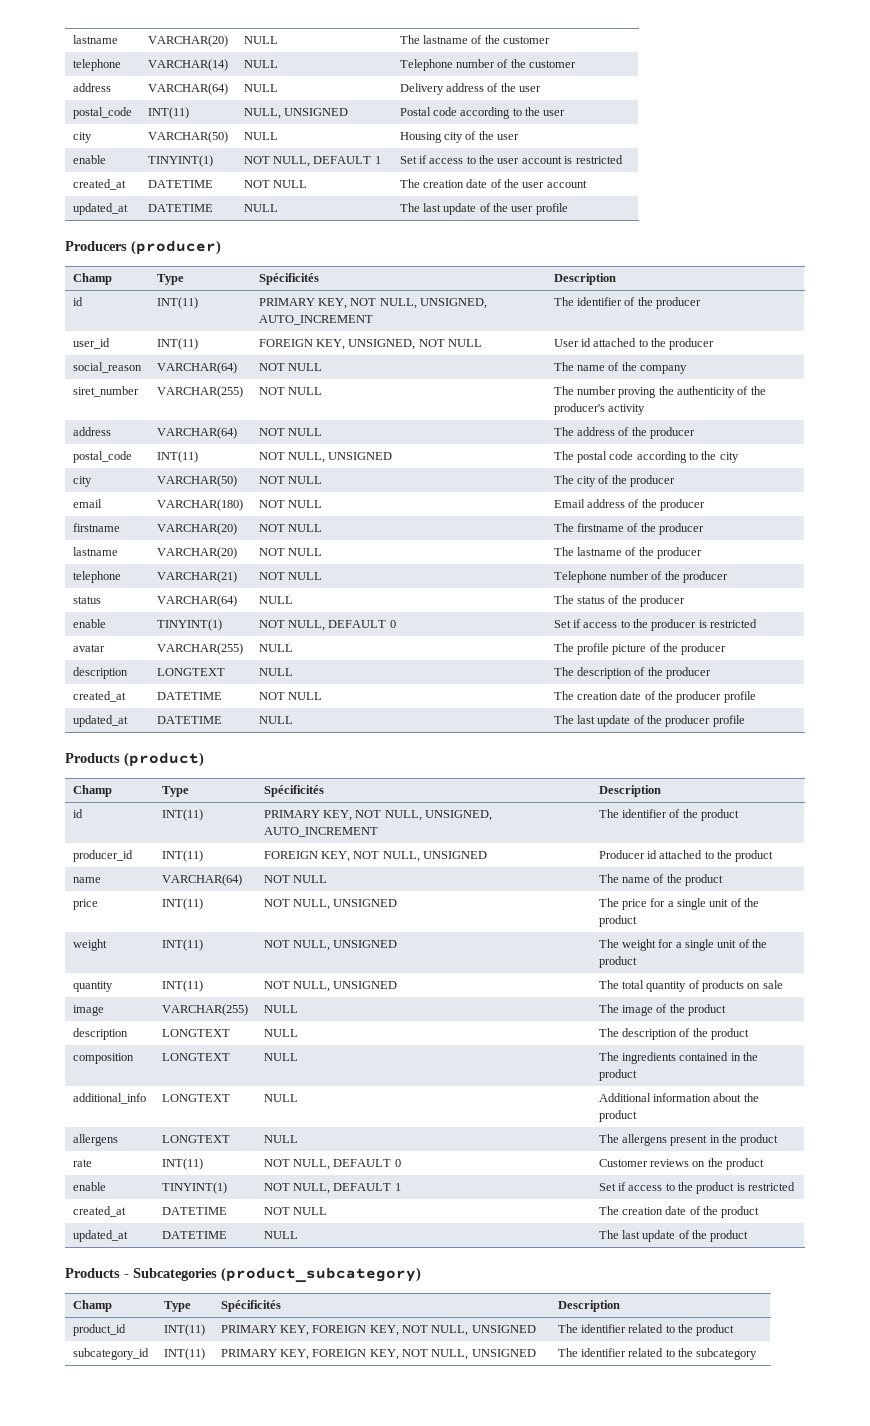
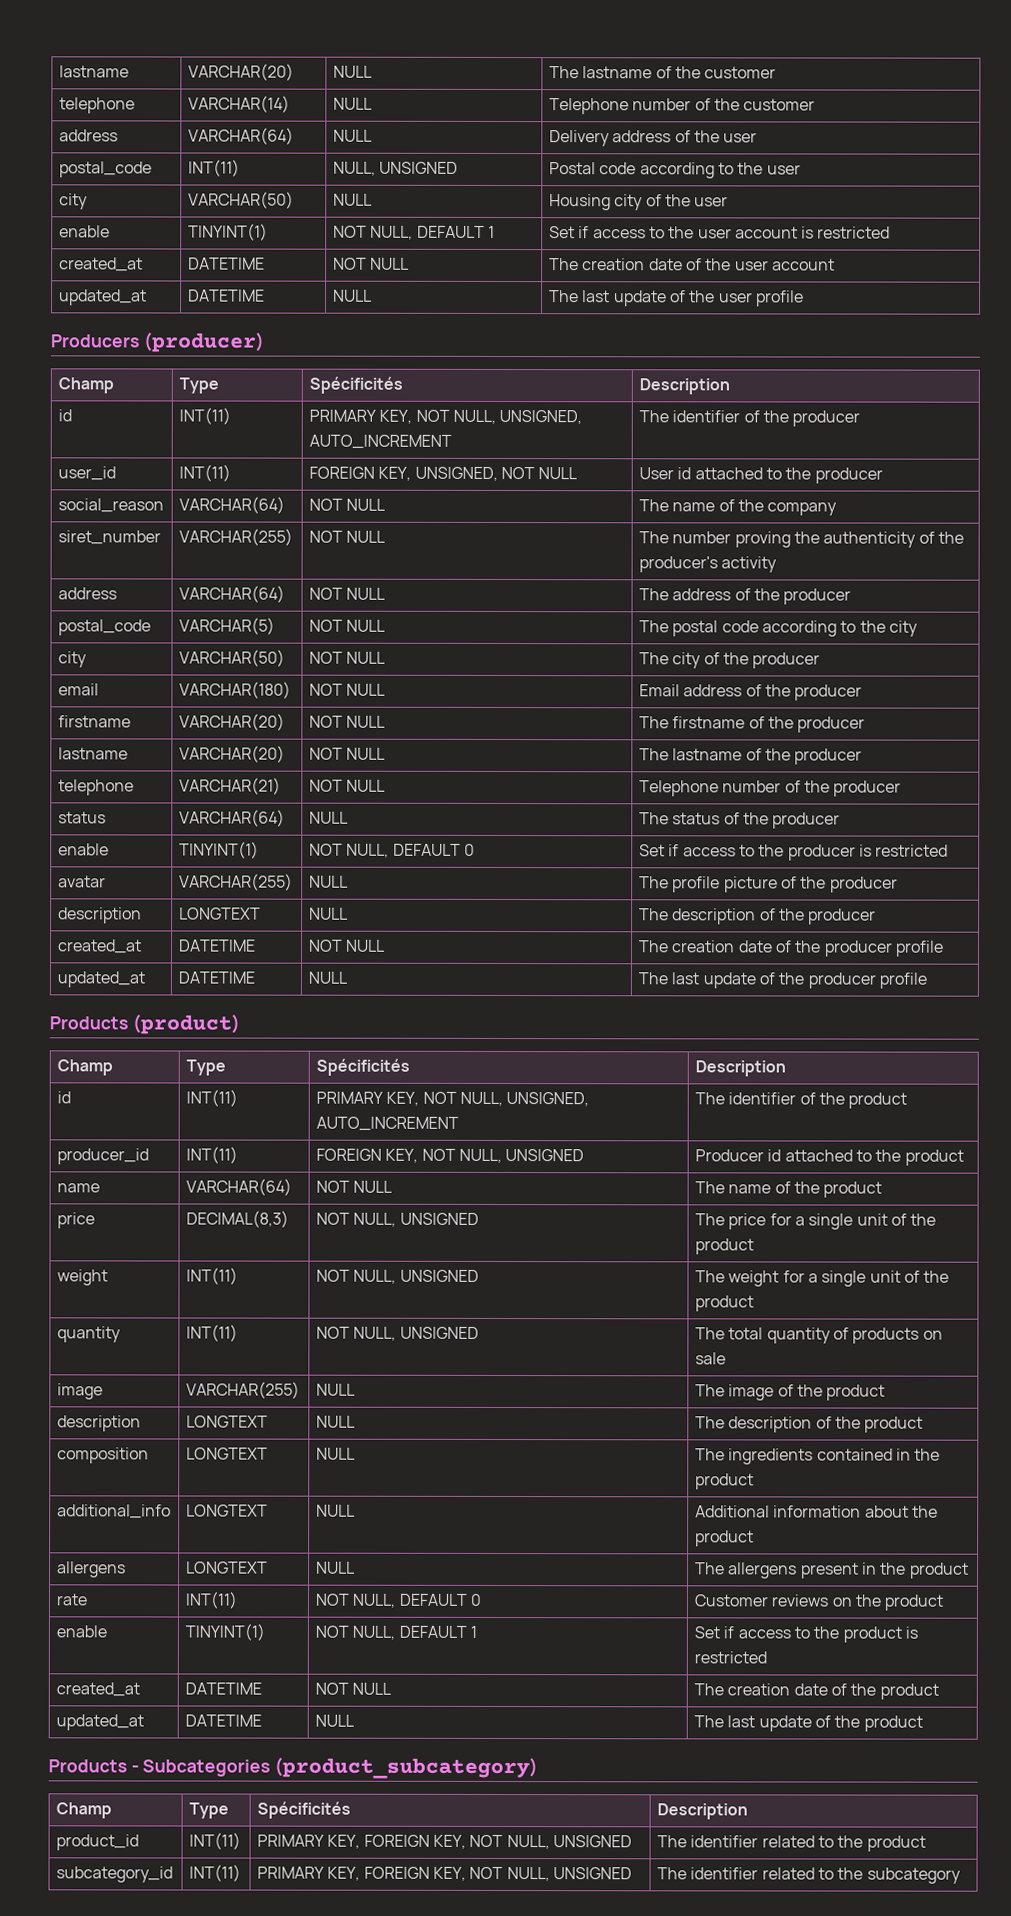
[156,451,198,463] [258,452,393,463] INT(11) | NOT NULL, UNSIGNED -> [178,617,275,635] [308,619,386,632] VARCHAR(5) | NOT NULL
[161,898,203,910] INT(11) -> [185,1210,289,1228] DECIMAL(8,3)

